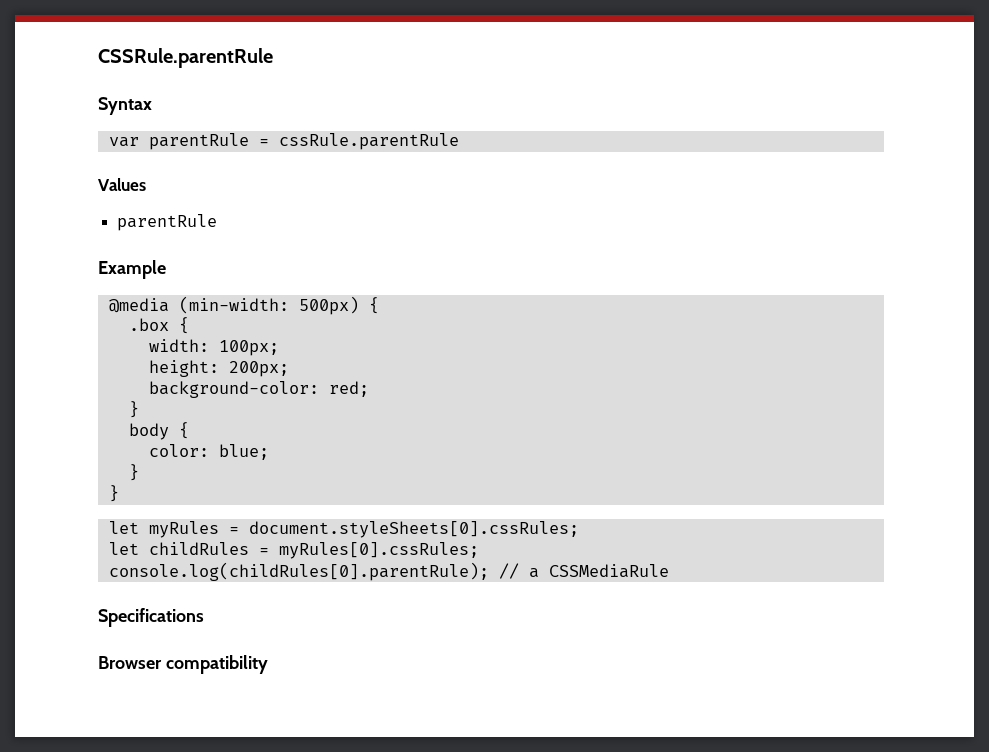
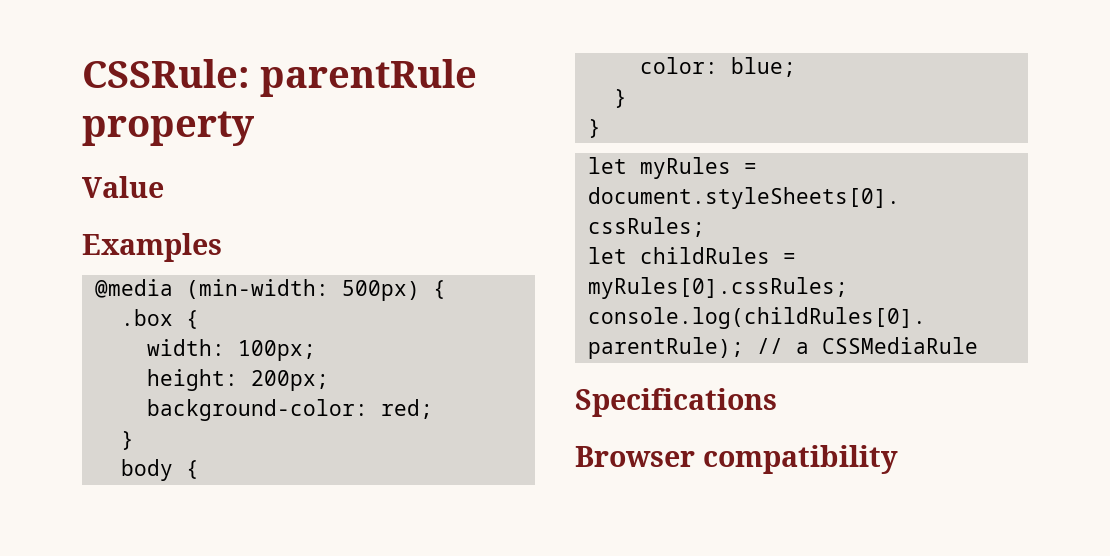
[98,48,273,68] [98,97,152,115] [108,133,459,150] [98,178,146,191] [117,214,218,231] [98,260,166,279] CSSRule.parentRule // Syntax // var parentRule = cssRule.parentRule // Values // parentRule // Example -> [82,59,478,97] [82,111,254,146] [82,176,164,198] [82,233,222,262] CSSRule: parentRule property // Value // Examples

